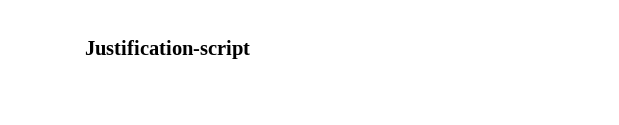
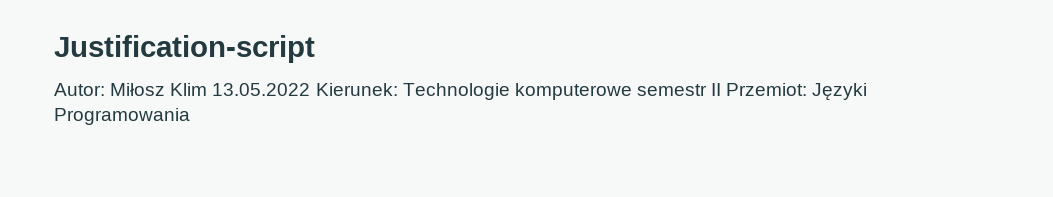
(250, 49) none -> [54,83,868,101] [54,108,190,125] // Autor: Miłosz Klim 13.05.2022 Kierunek: Technologie komputerowe semestr II Przemiot: Języki Programowania

